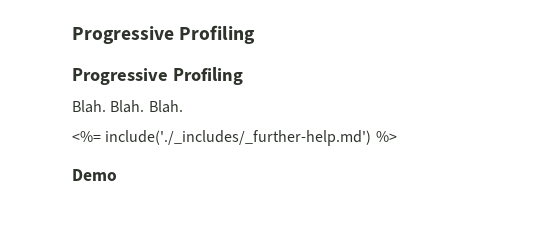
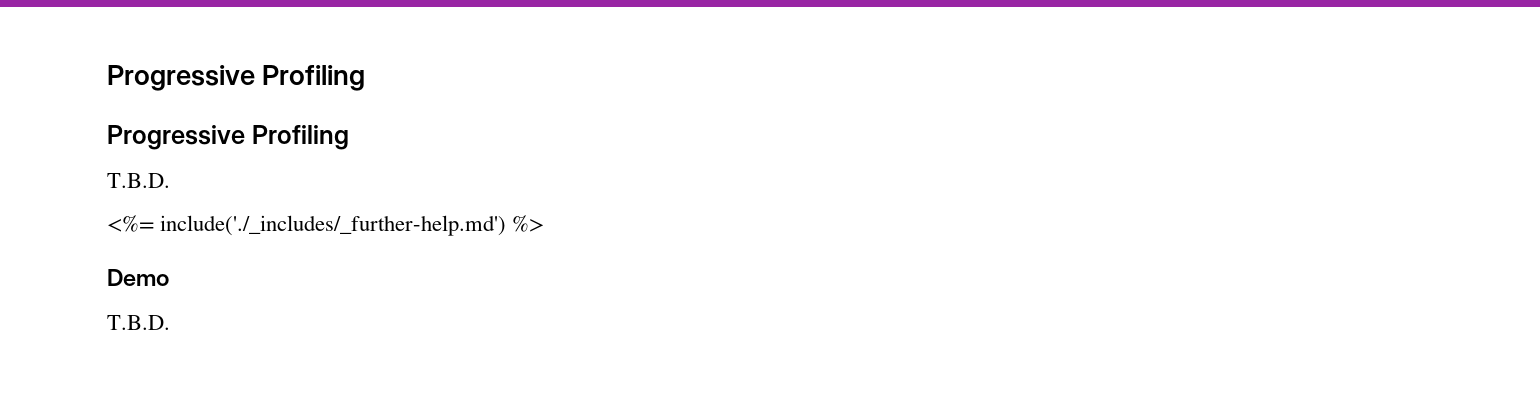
[72,100,183,113] Blah. Blah. Blah. -> [107,173,170,188] T.B.D.
(117, 175) none -> [107,315,170,330] // T.B.D.

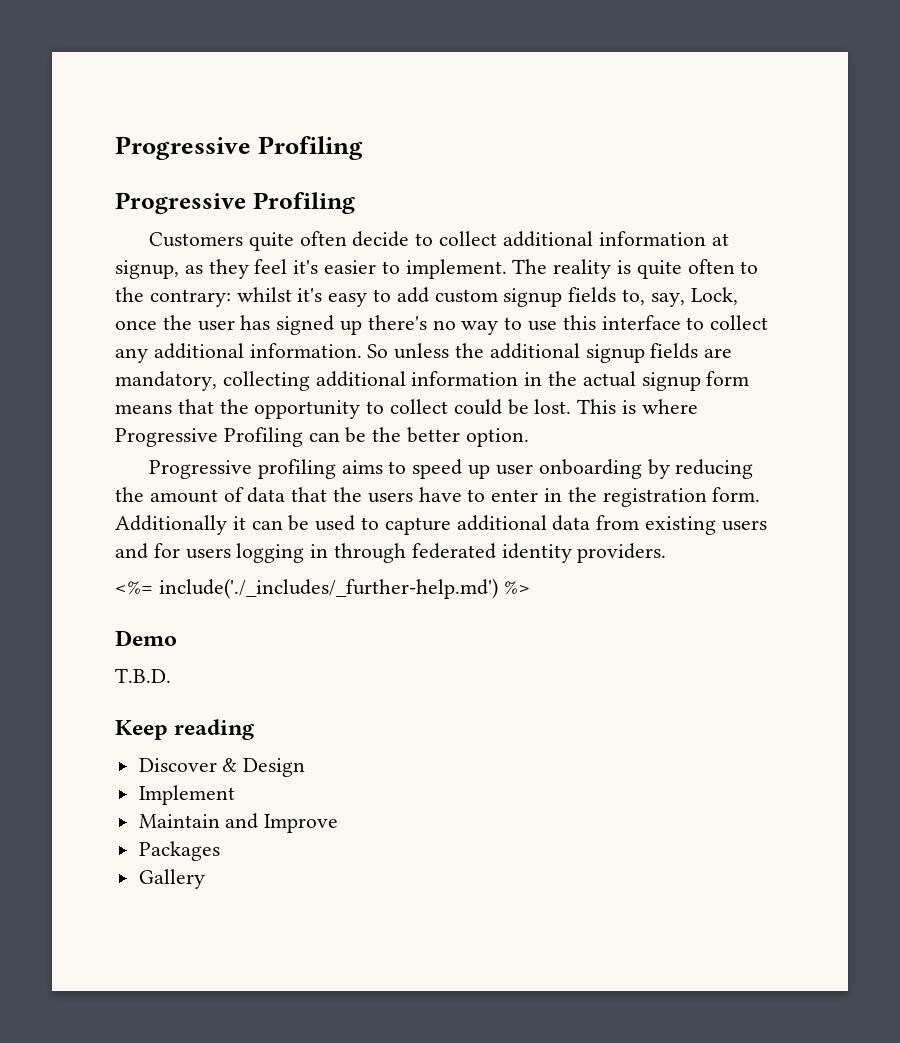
[107,173,170,188] T.B.D. -> [149,231,729,251] [115,259,759,279] [115,287,738,307] [115,315,769,335] [115,343,733,363] [115,371,750,391] [115,399,698,419] [115,427,529,447] [149,459,754,479] [115,487,761,507] [115,515,767,535] [115,543,667,563] Customers quite often decide to collect additional information at signup, as they feel it's easier to implement. The reality is quite often to the contrary: whilst it's easy to add custom signup fields to, say, Lock, once the user has signed up there's no way to use this interface to collect any additional information. So unless the additional signup fields are mandatory, collecting additional information in the actual signup form means that the opportunity to collect could be lost. This is where Progressive Profiling can be the better option. // Progressive profiling aims to speed up user onboarding by reducing the amount of data that the users have to enter in the registration form. Additionally it can be used to capture additional data from existing users and for users logging in through federated identity providers.
(170, 322) none -> [115,719,255,740] [138,758,306,777] [138,785,235,805] [138,813,339,833] [138,841,220,861] [138,869,205,889] // Keep reading // Discover & Design // Implement // Maintain and Improve // Packages // Gallery

